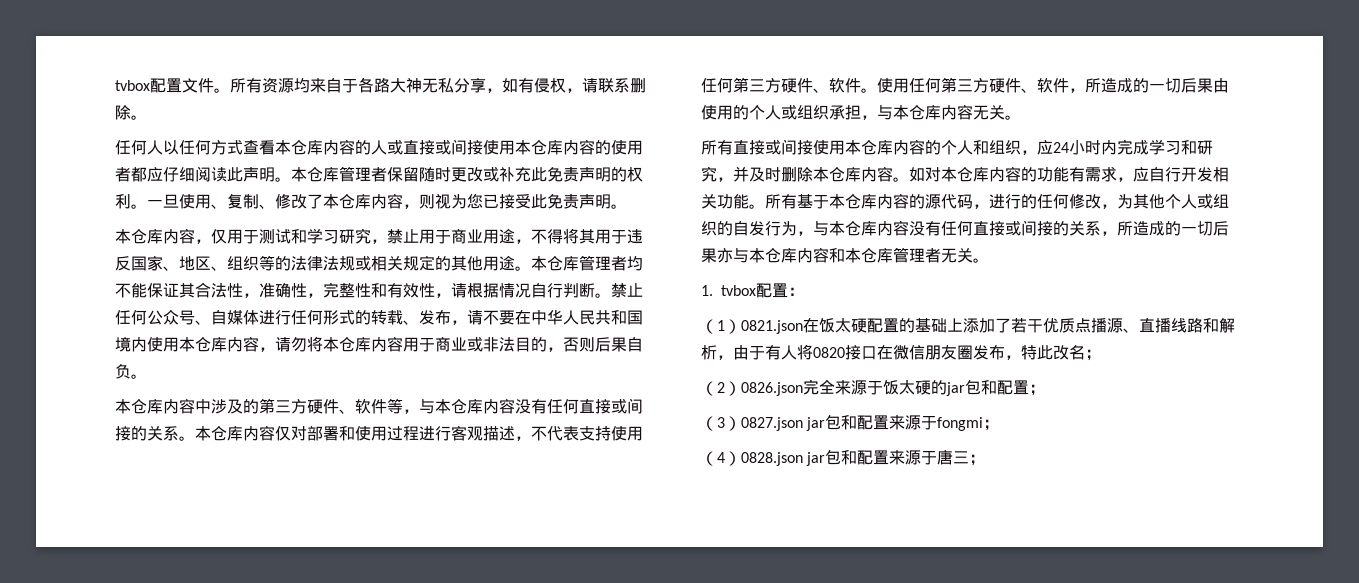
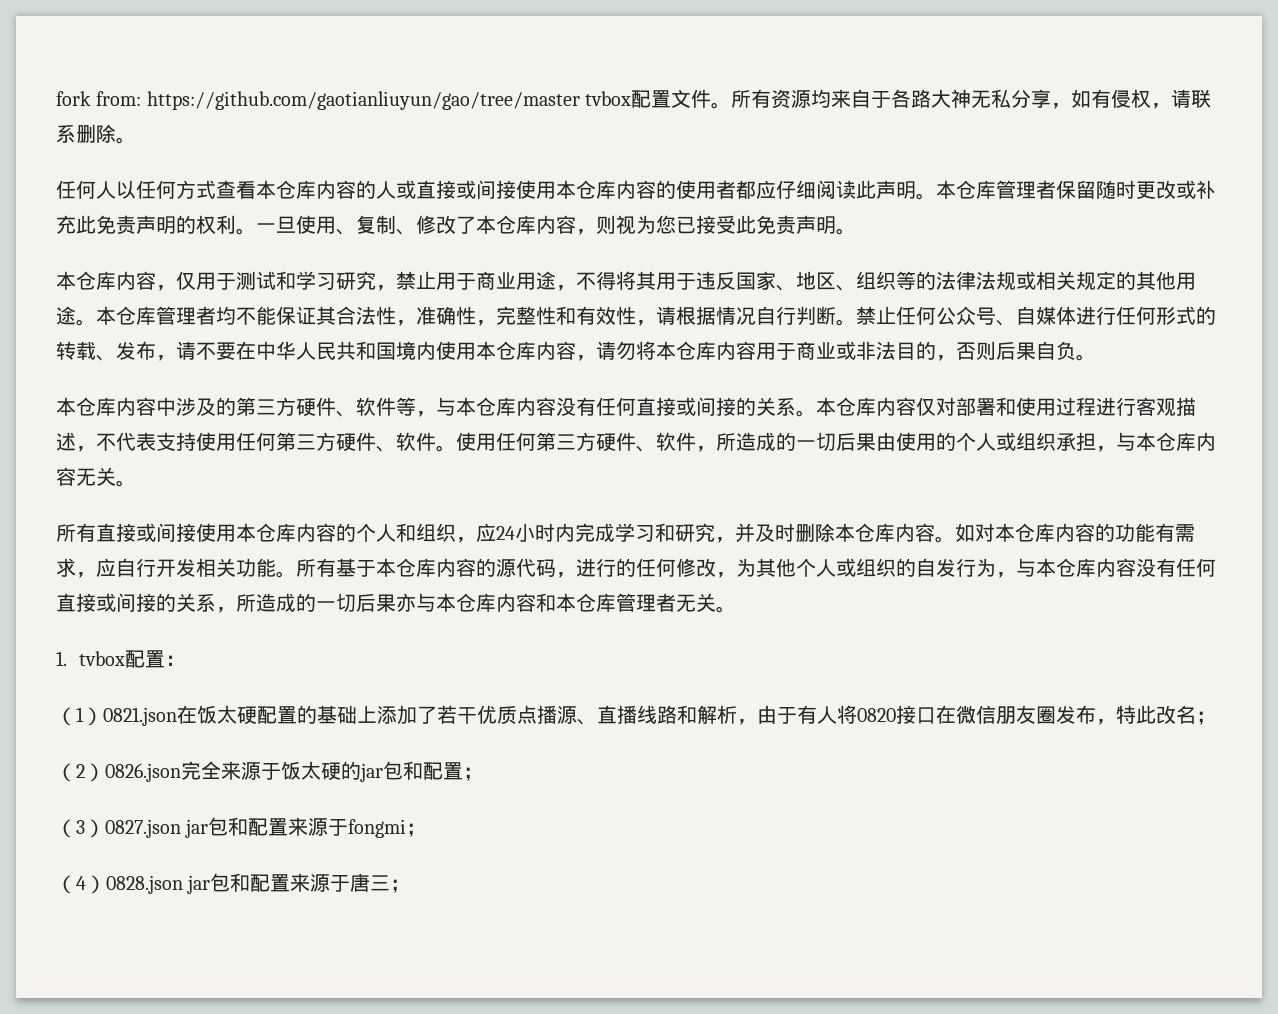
(115, 85) none -> [56,91,580,110] fork from: https://github.com/gaotianliuyun/gao/tree/master

